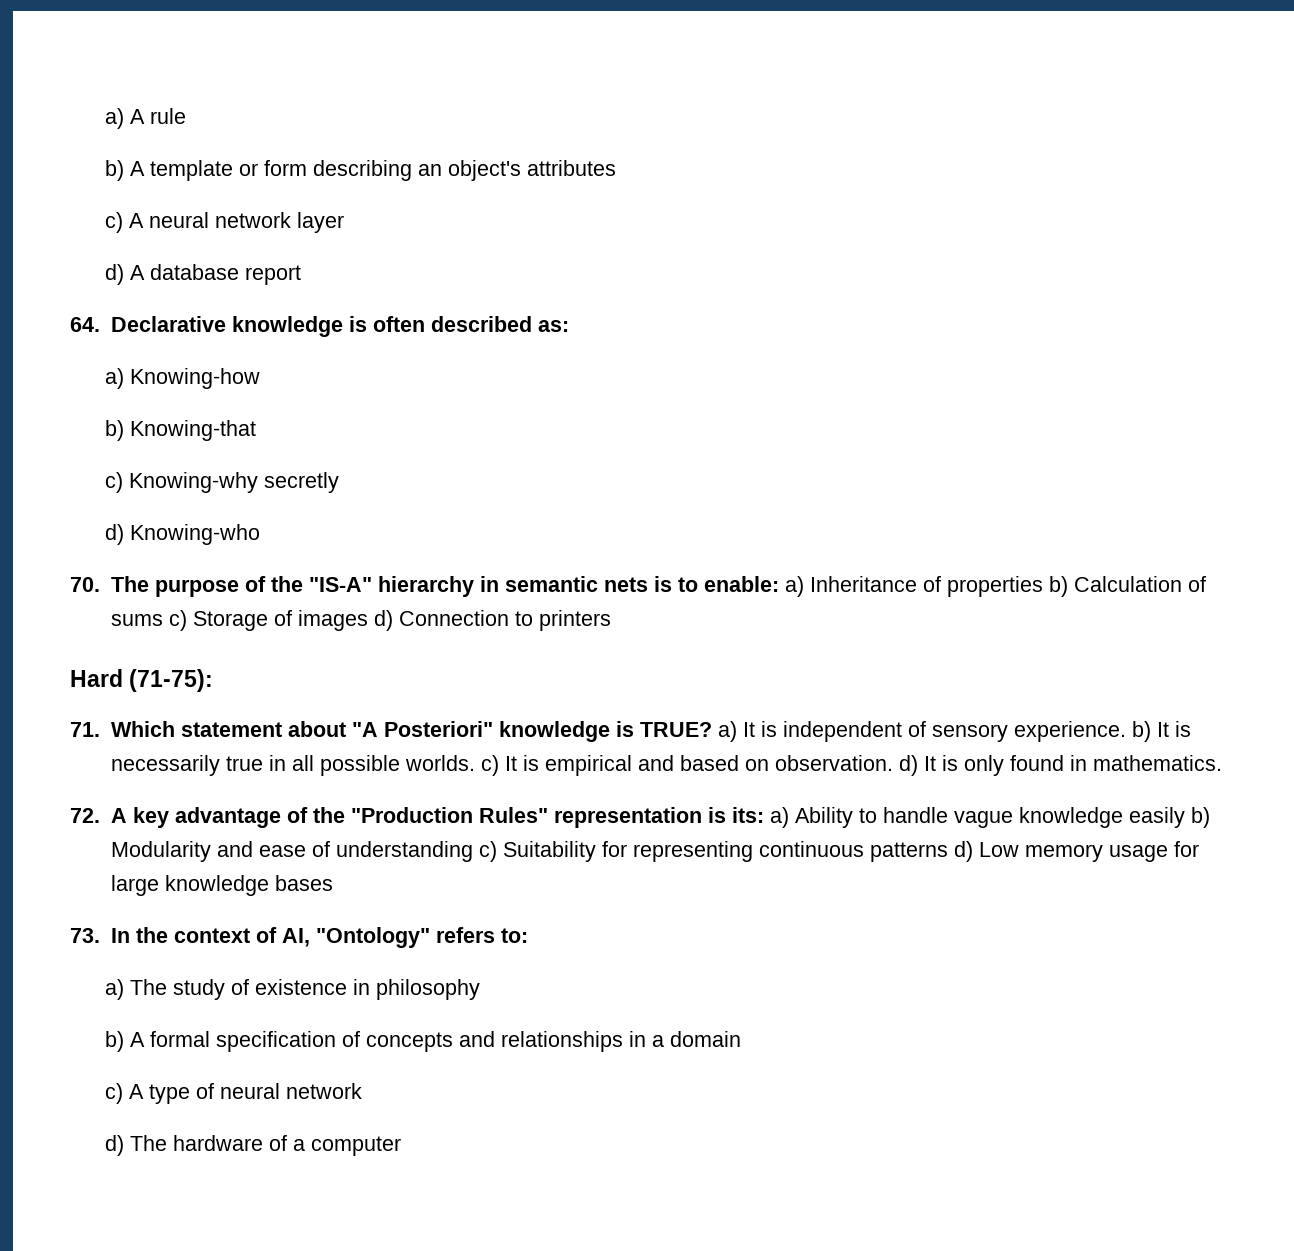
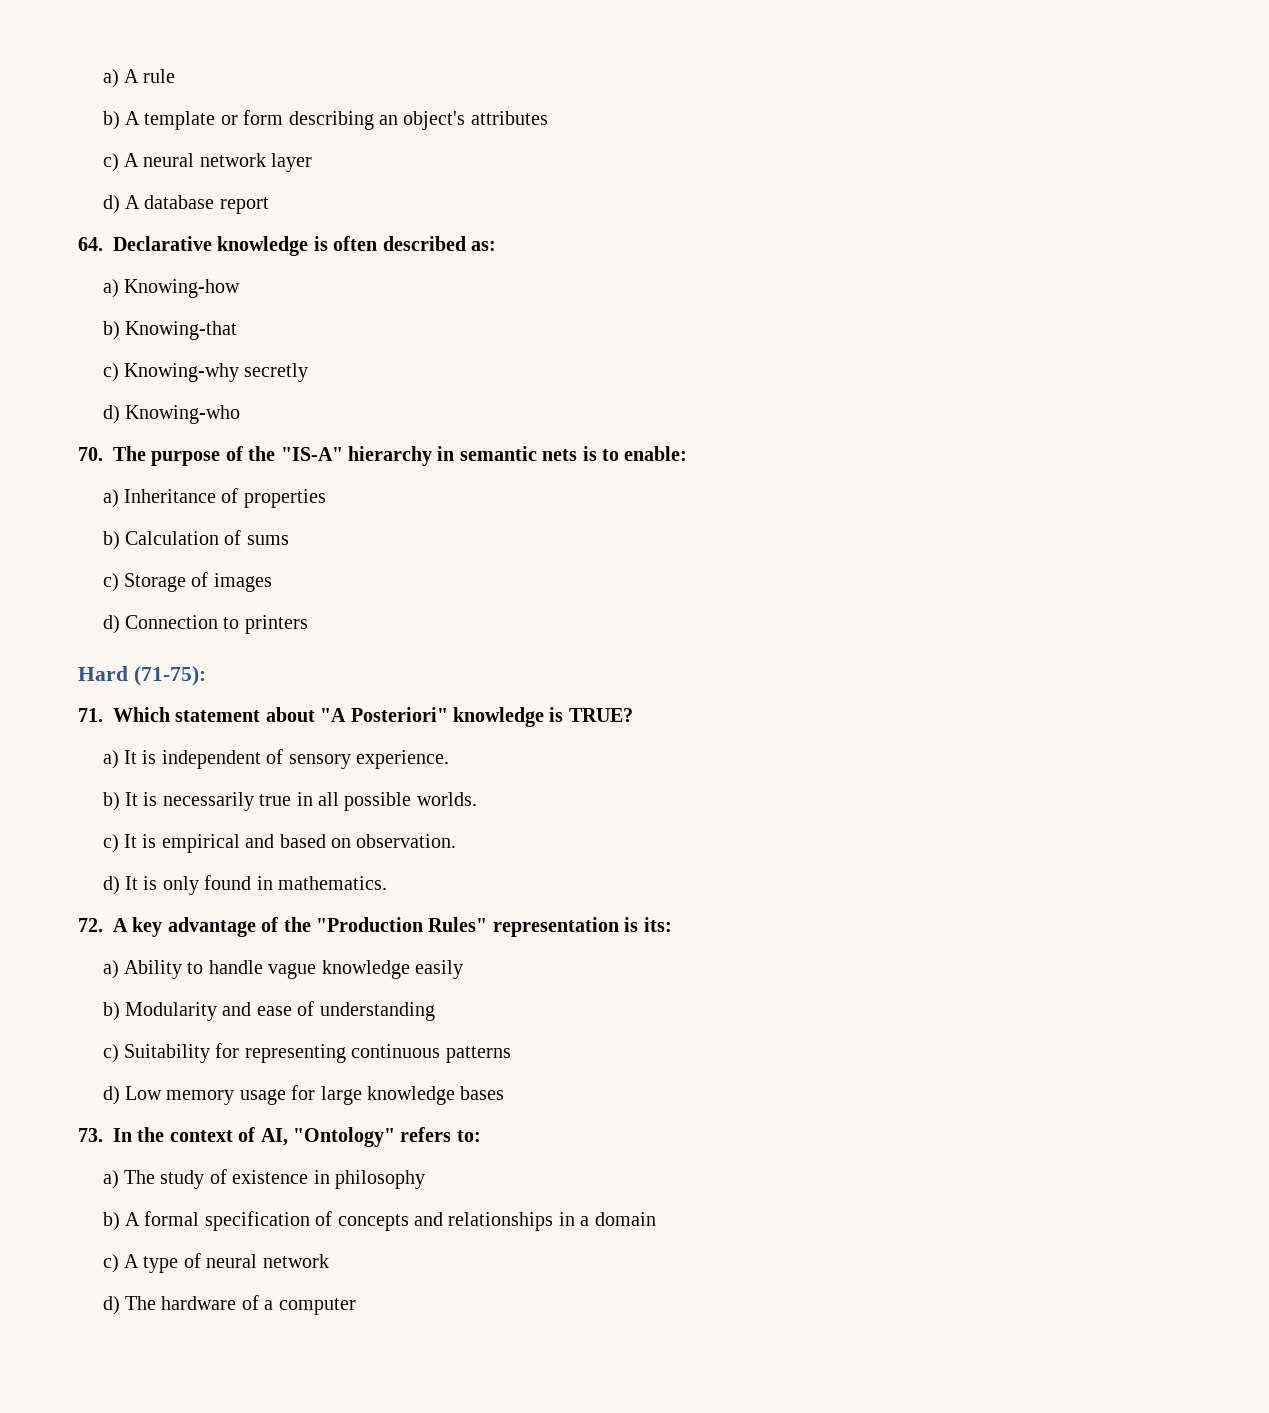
(779, 584) none -> (688, 453) //
(1043, 586) none -> (326, 498) //
(163, 620) none -> (289, 540) //
(368, 620) none -> (272, 582) //
(712, 729) none -> (633, 715) //
(1126, 731) none -> (449, 759) //
(475, 763) none -> (477, 799) //
(893, 763) none -> (457, 841) //
(764, 815) none -> (672, 924) //
(1185, 817) none -> (463, 969) //
(473, 851) none -> (435, 1011) //
(948, 852) none -> (511, 1054) //

